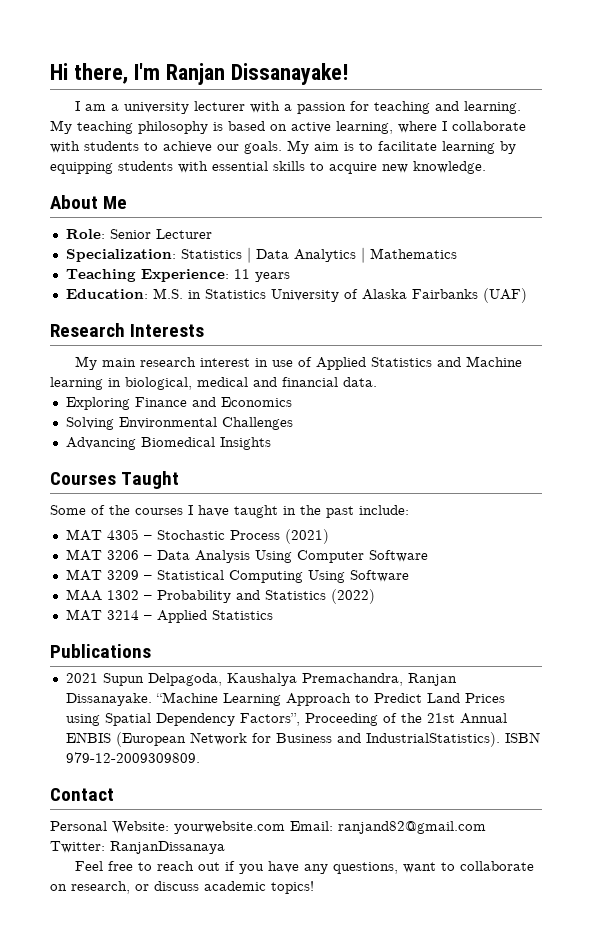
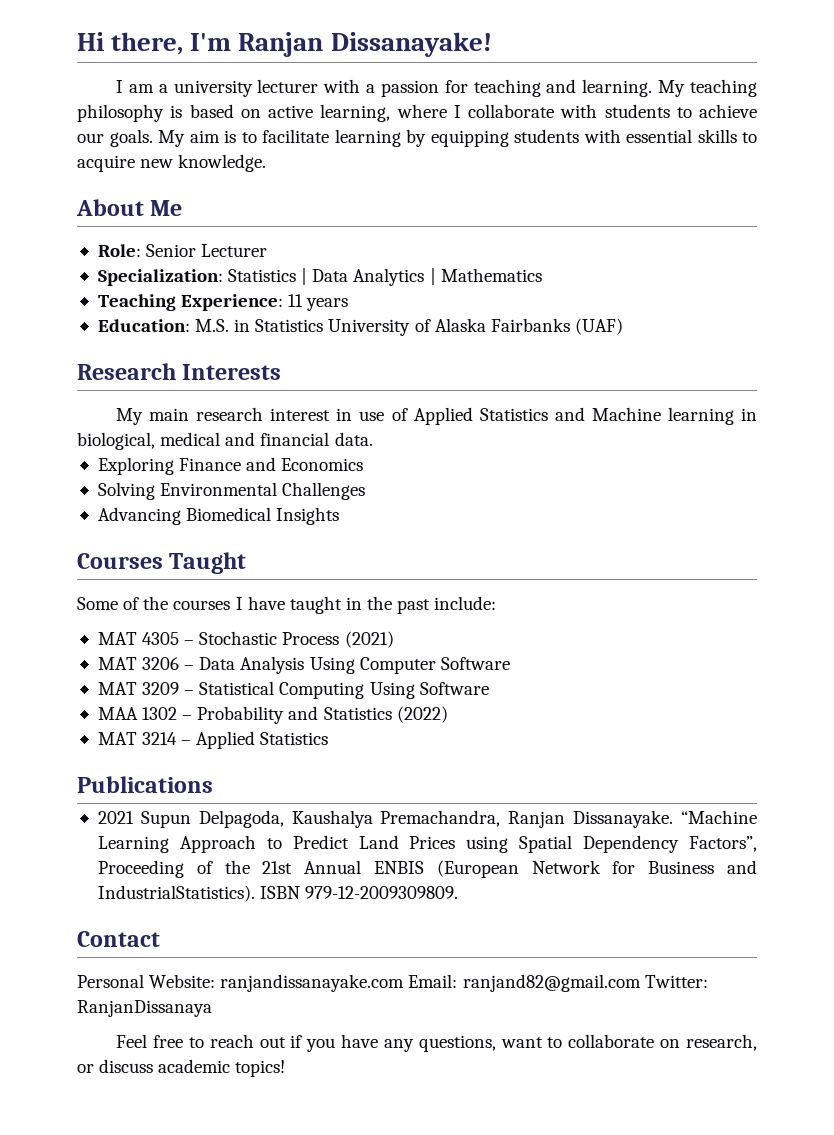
[174,821,285,834] yourwebsite.com -> [220,974,405,992] ranjandissanayake.com

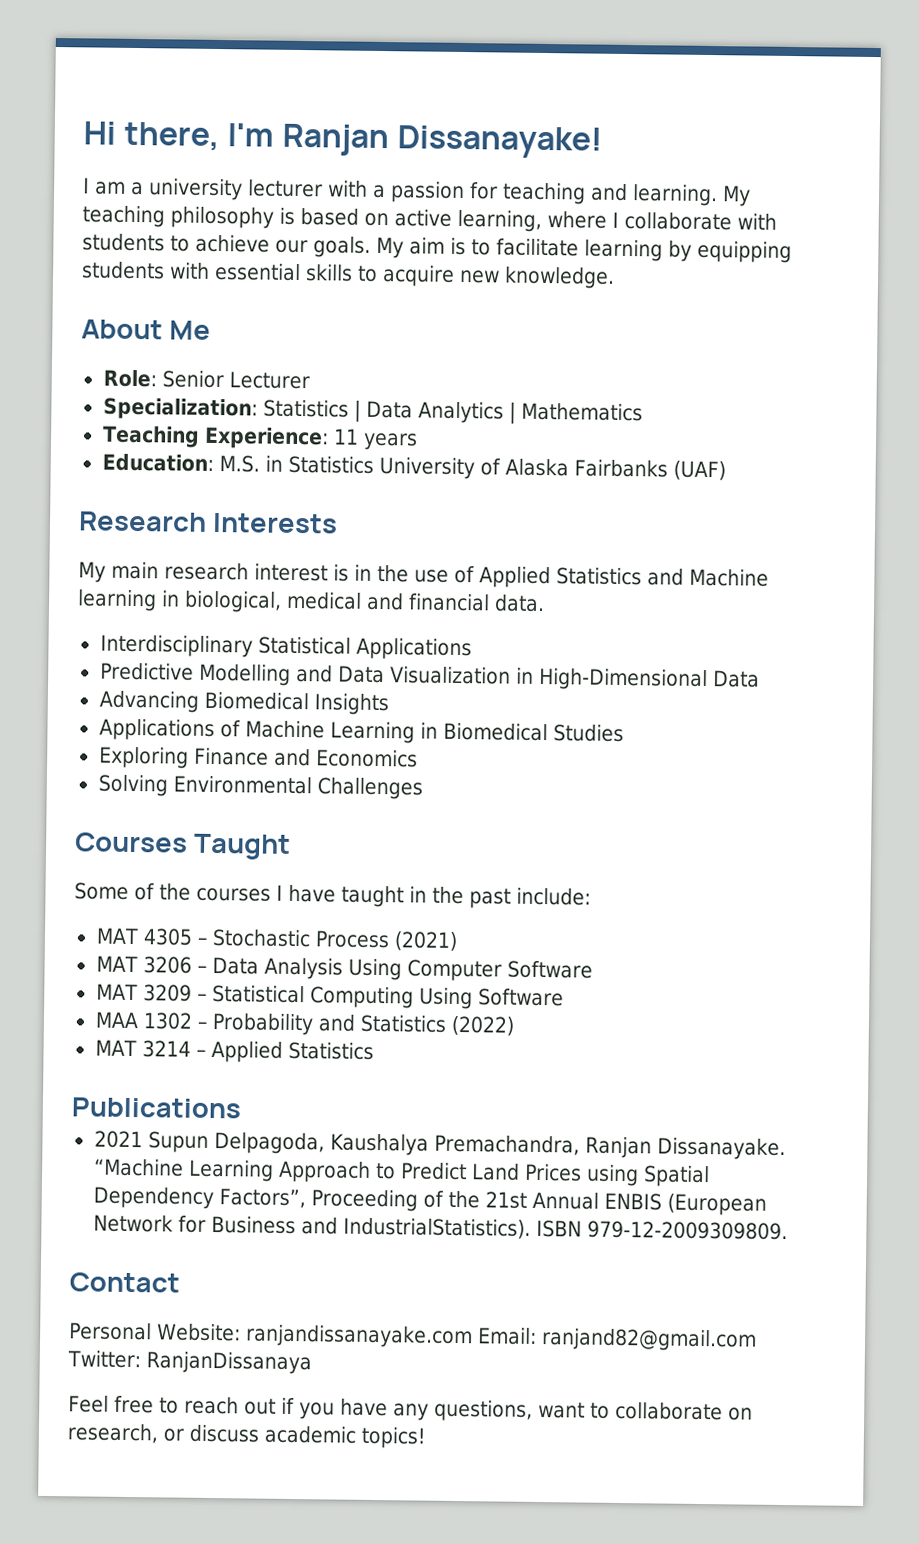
[336,408,353,421] in -> [333,564,409,583] is in the
(373, 439) none -> [99,634,472,661] [99,662,760,692] [98,690,389,716] [98,718,624,744] // Interdisciplinary Statistical Applications // Predictive Modelling and Data Visualization in High-Dimensional Data // Advancing Biomedical Insights // Applications of Machine Learning in Biomedical Studies
[97,507,340,525] // Advancing Biomedical Insights -> (423, 788) none

